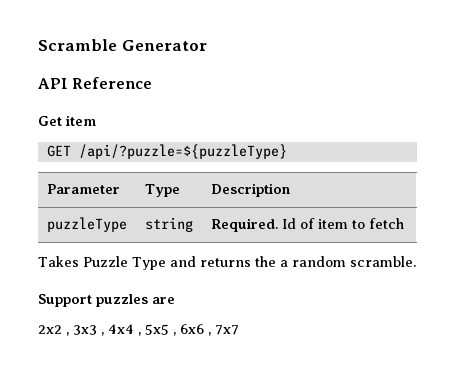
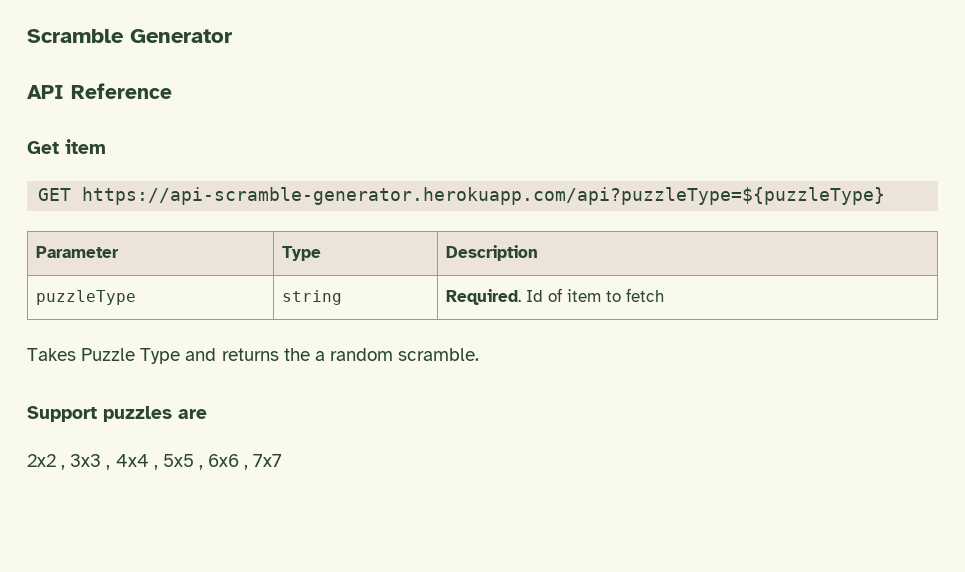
[78,144,287,159] /api/?puzzle=${puzzleType} -> [82,187,886,205] https://api-scramble-generator.herokuapp.com/api?puzzleType=${puzzleType}

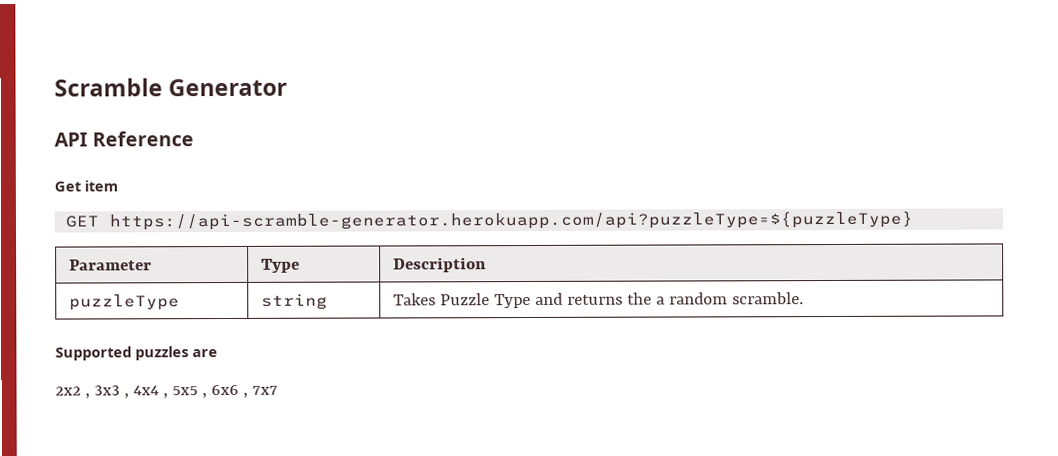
[446,288,665,305] Required. Id of item to fetch // -> (329, 301) none
[27,406,97,422] Support -> [55,346,132,361] Supported

